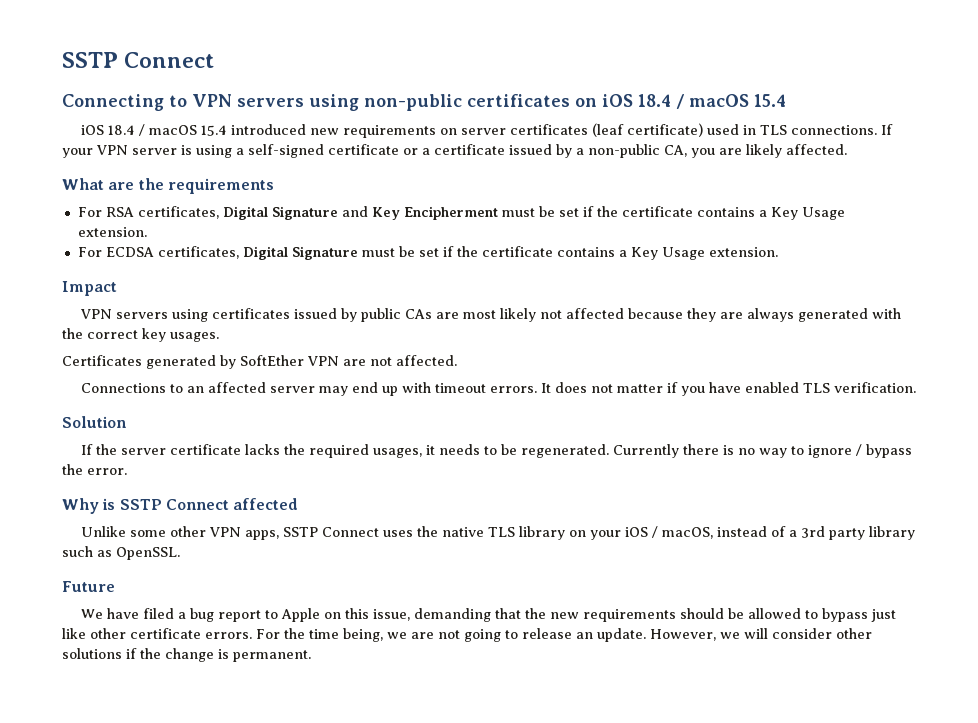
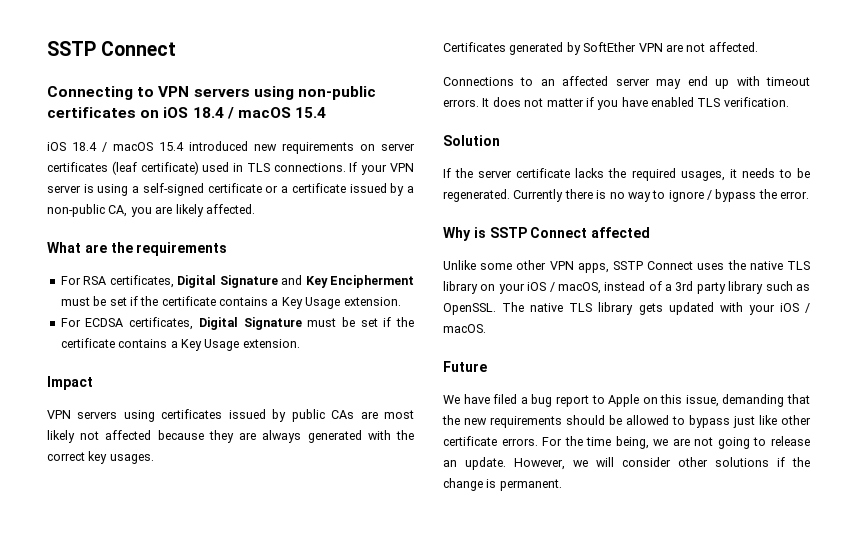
(180, 553) none -> [502,302,810,315] [443,324,486,333] The native TLS library gets updated with your iOS / macOS.

